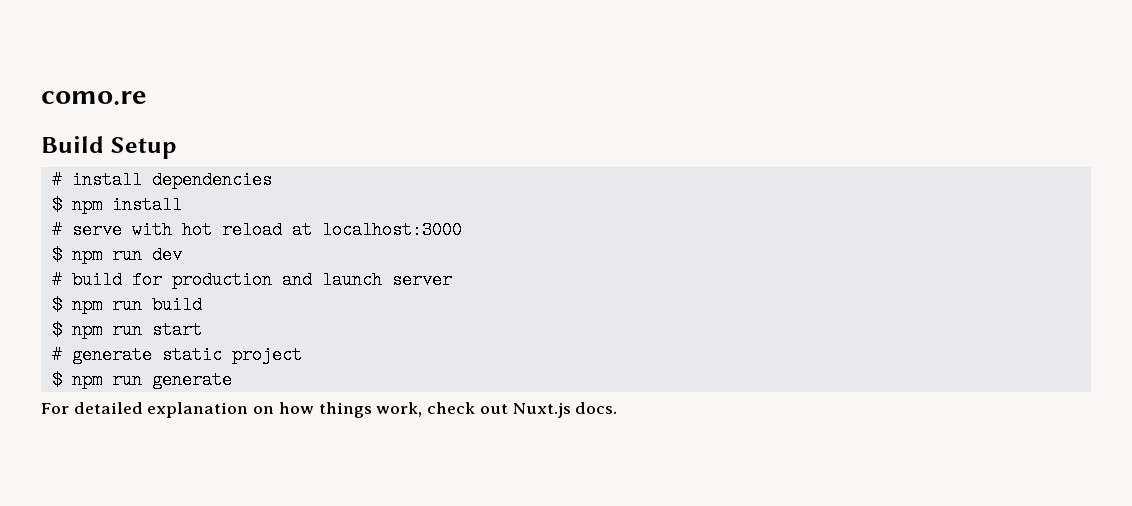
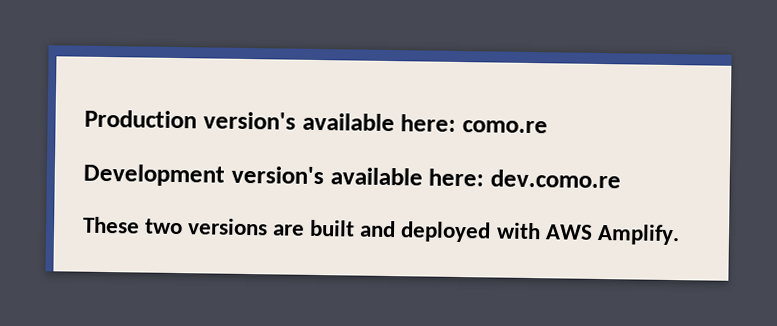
[41,91,147,105] [41,136,177,159] [51,171,272,189] [51,196,182,214] [51,221,462,239] [51,246,182,264] [51,271,452,289] [51,296,202,314] [51,321,202,339] [51,346,302,364] [51,371,232,389] [41,402,618,418] como.re // Build Setup // # install dependencies // $ npm install // # serve with hot reload at localhost:3000 // $ npm run dev // # build for production and launch server // $ npm run build // $ npm run start // # generate static project // $ npm run generate // For detailed explanation on how things work, check out Nuxt.js docs. -> [84,109,548,134] [83,163,621,189] [82,216,680,246] Production version's available here: como.re // Development version's available here: dev.como.re // These two versions are built and deployed with AWS Amplify.

